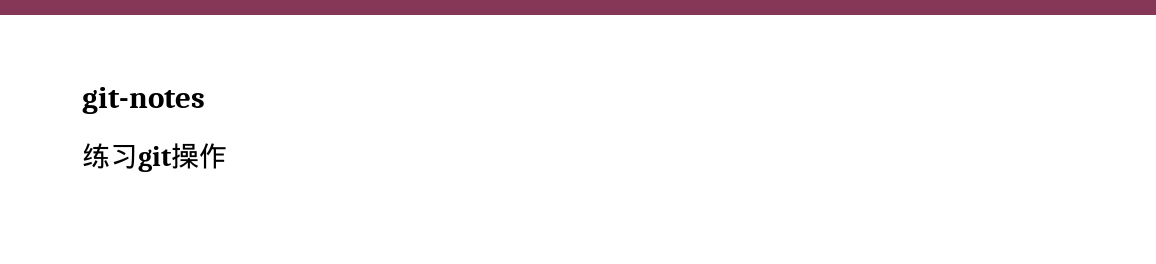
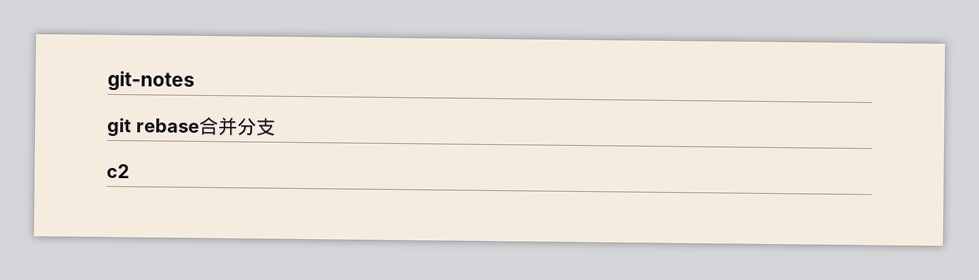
[82,143,227,172] 练习git操作 -> [107,116,276,137] [106,163,130,179] git rebase合并分支 // c2

